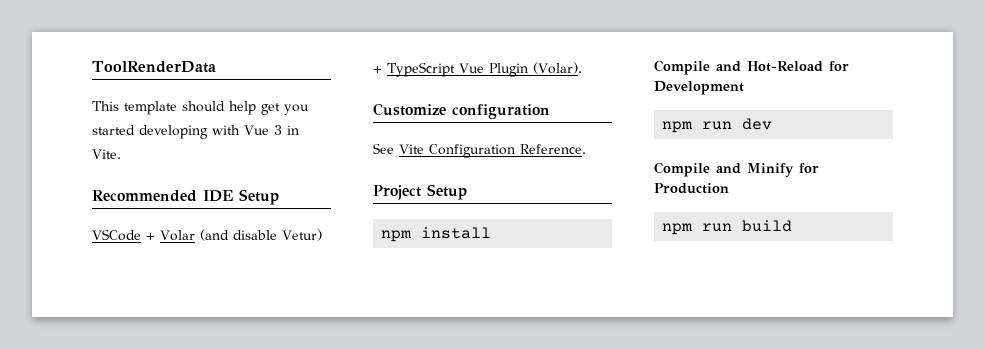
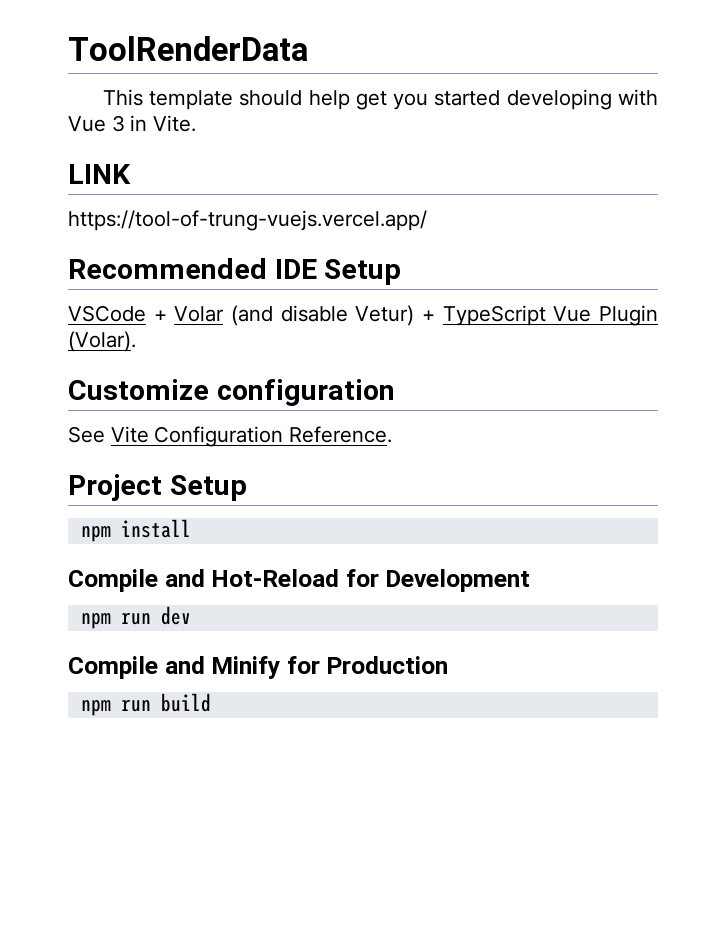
(121, 154) none -> [68,164,131,184] [68,210,427,231] // LINK // https://tool-of-trung-vuejs.vercel.app/

